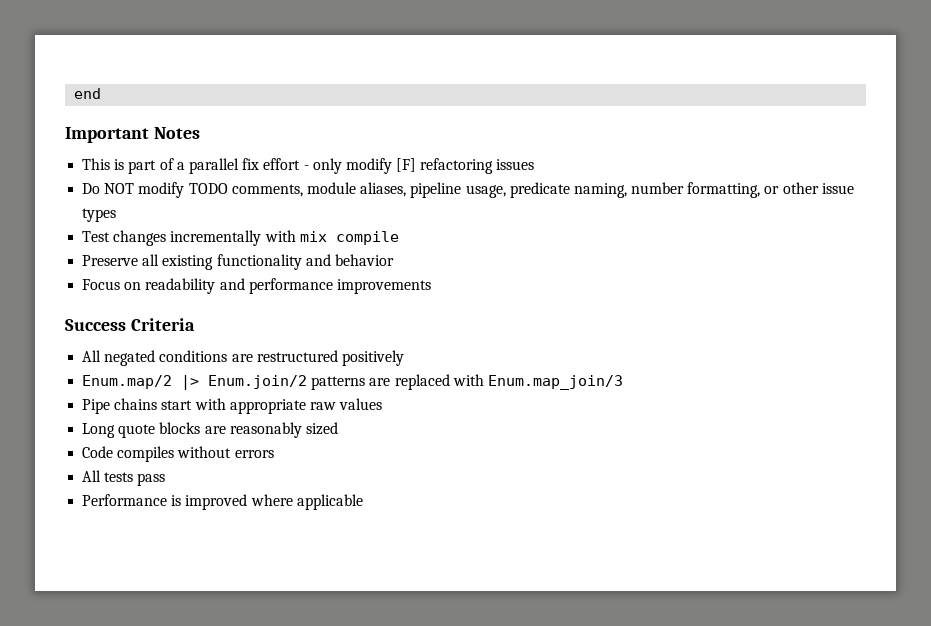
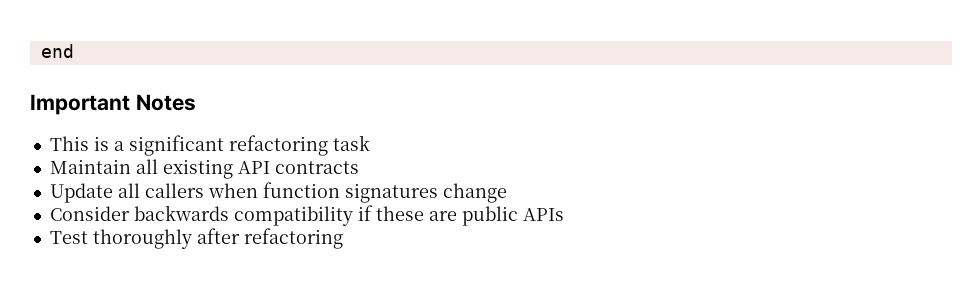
[128,158,535,174] [82,182,854,198] [82,208,117,222] [82,230,399,246] [82,254,394,270] [82,278,431,294] [65,318,195,331] [82,350,404,366] [82,374,623,390] [82,398,383,414] [82,422,338,438] [82,446,274,462] [82,470,166,486] [82,494,363,510] part of a parallel fix effort - only modify [F] refactoring issues // Do NOT modify TODO comments, module aliases, pipeline usage, predicate naming, number formatting, or other issue types // Test changes incrementally with mix compile // Preserve all existing functionality and behavior // Focus on readability and performance improvements // Success Criteria // All negated conditions are restructured positively // Enum.map/2 |> Enum.join/2 patterns are replaced with Enum.map_join/3 // Pipe chains start with appropriate raw values // Long quote blocks are reasonably sized // Code compiles without errors // All tests pass // Performance is improved where applicable -> [113,135,370,156] [49,159,359,179] [49,182,507,203] [49,205,564,226] [49,228,343,249] a significant refactoring task // Maintain all existing API contracts // Update all callers when function signatures change // Consider backwards compatibility if these are public APIs // Test thoroughly after refactoring

